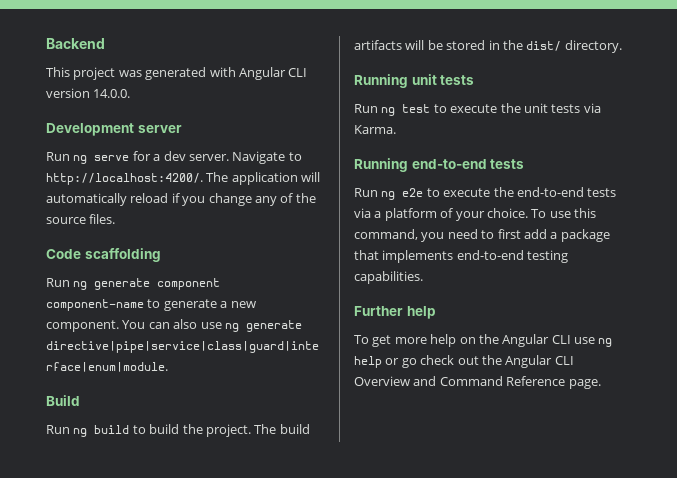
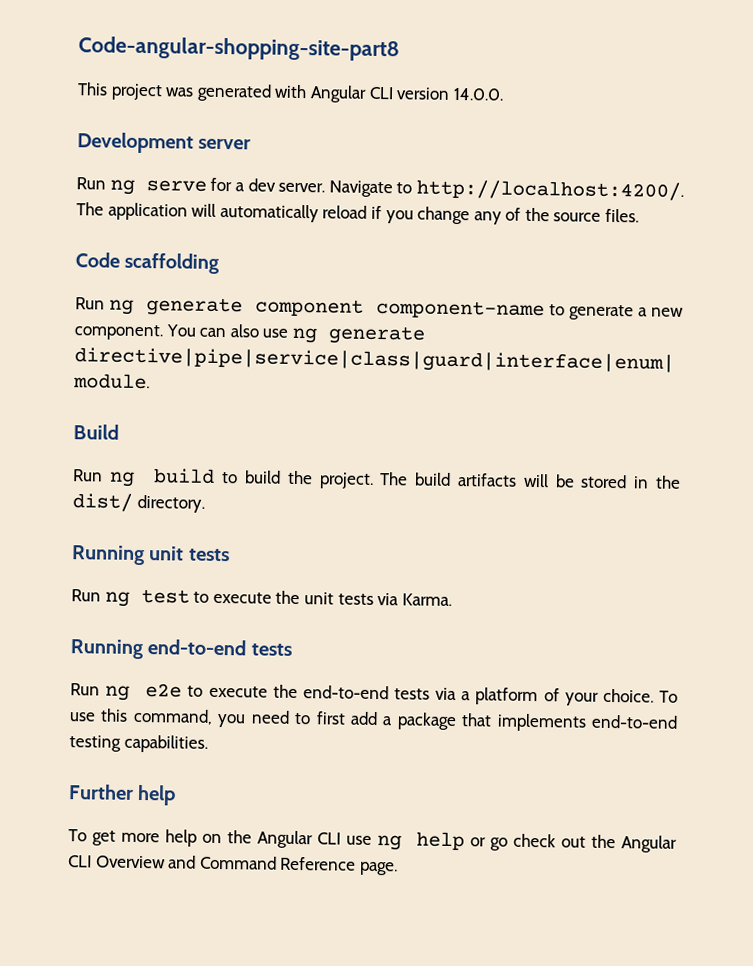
[46,38,105,49] Backend -> [78,36,400,62] Code-angular-shopping-site-part8

